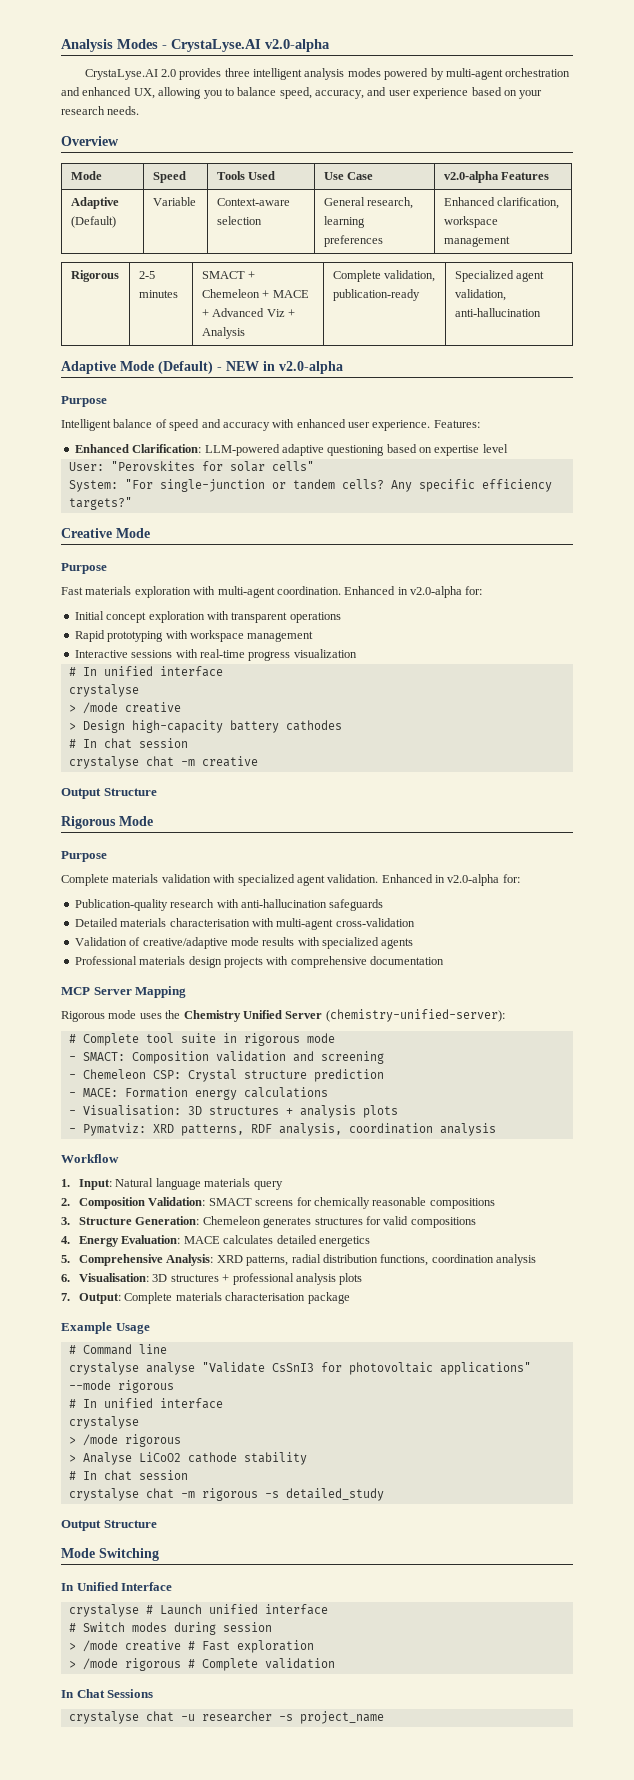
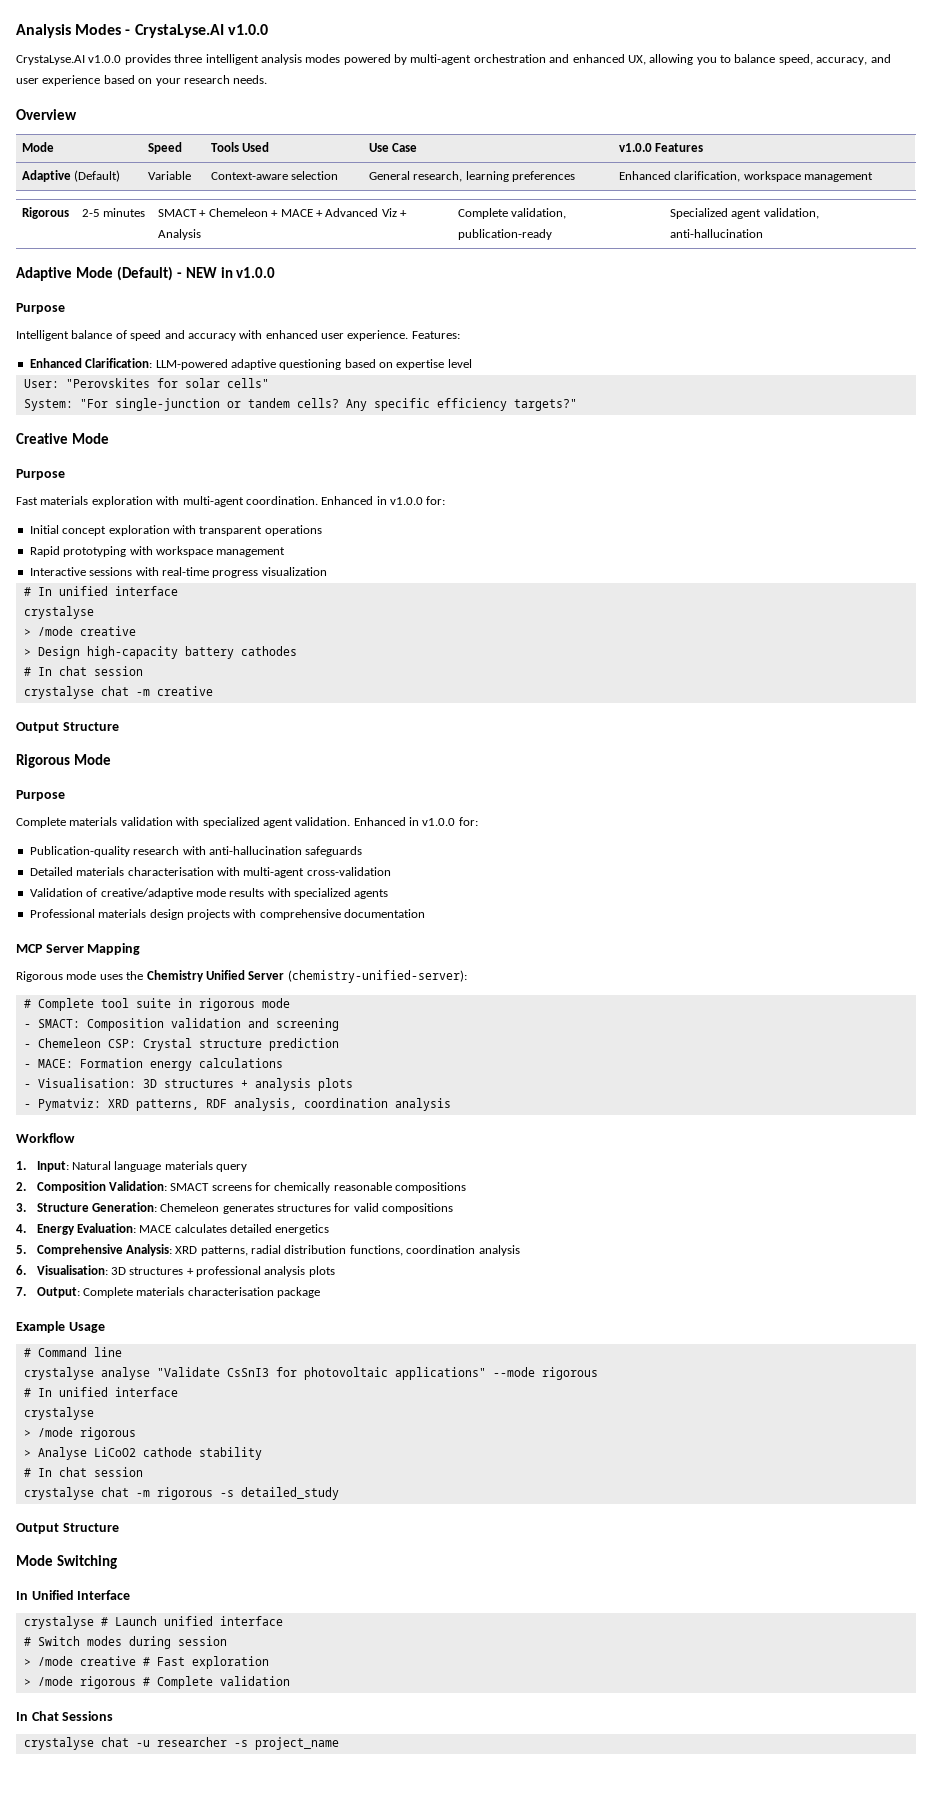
[265,39,330,52] [84,69,176,80] v2.0-alpha // CrystaLyse.AI 2.0 -> [227,24,268,35] [16,55,122,65] v1.0.0 // CrystaLyse.AI v1.0.0
[443,171,499,183] v2.0-alpha -> [619,143,653,152] v1.0.0
[279,361,343,374] v2.0-alpha -> [236,267,276,278] v1.0.0
[410,586,462,598] v2.0-alpha -> [390,497,423,505] v1.0.0
[447,874,500,886] v2.0-alpha -> [422,818,456,826] v1.0.0

